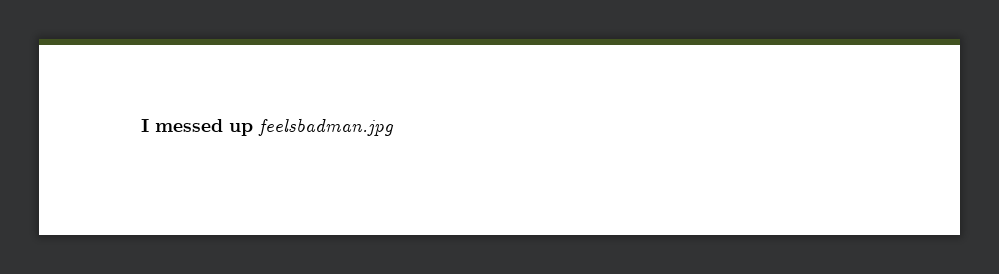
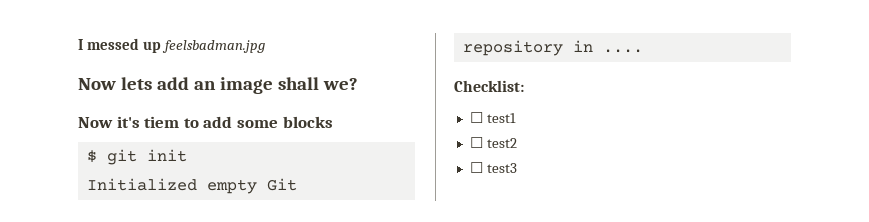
(394, 127) none -> [78,77,358,94] [78,116,333,128] [86,149,187,165] [86,178,297,194] [462,40,643,56] [454,80,524,92] [469,112,516,123] [469,137,517,148] [469,162,517,173] // Now lets add an image shall we? // Now it's tiem to add some blocks // $ git init // Initialized empty Git repository in .... // Checklist: // ☐ test1 // ☐ test2 // ☐ test3

